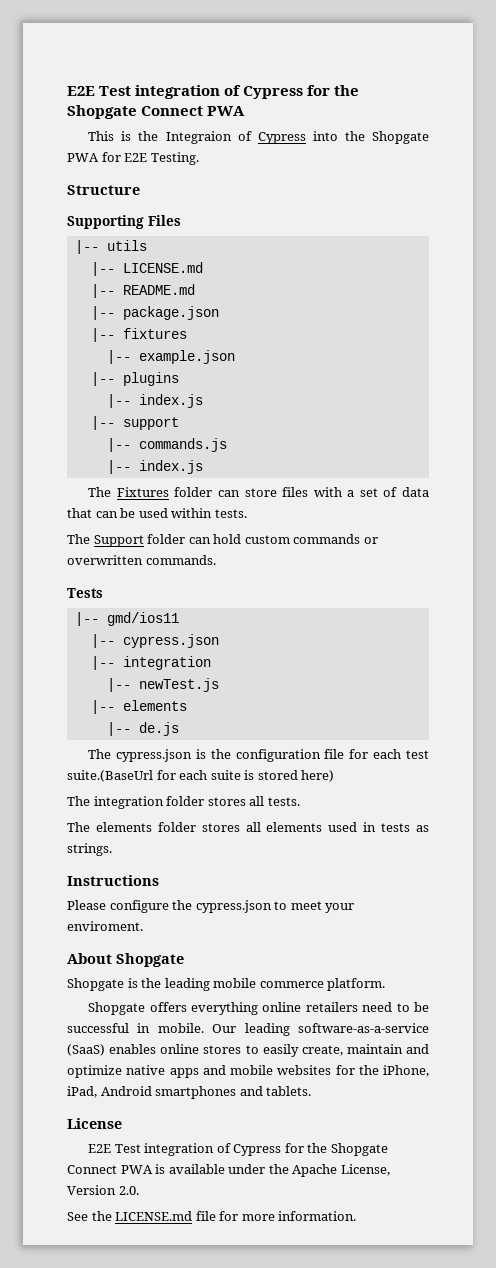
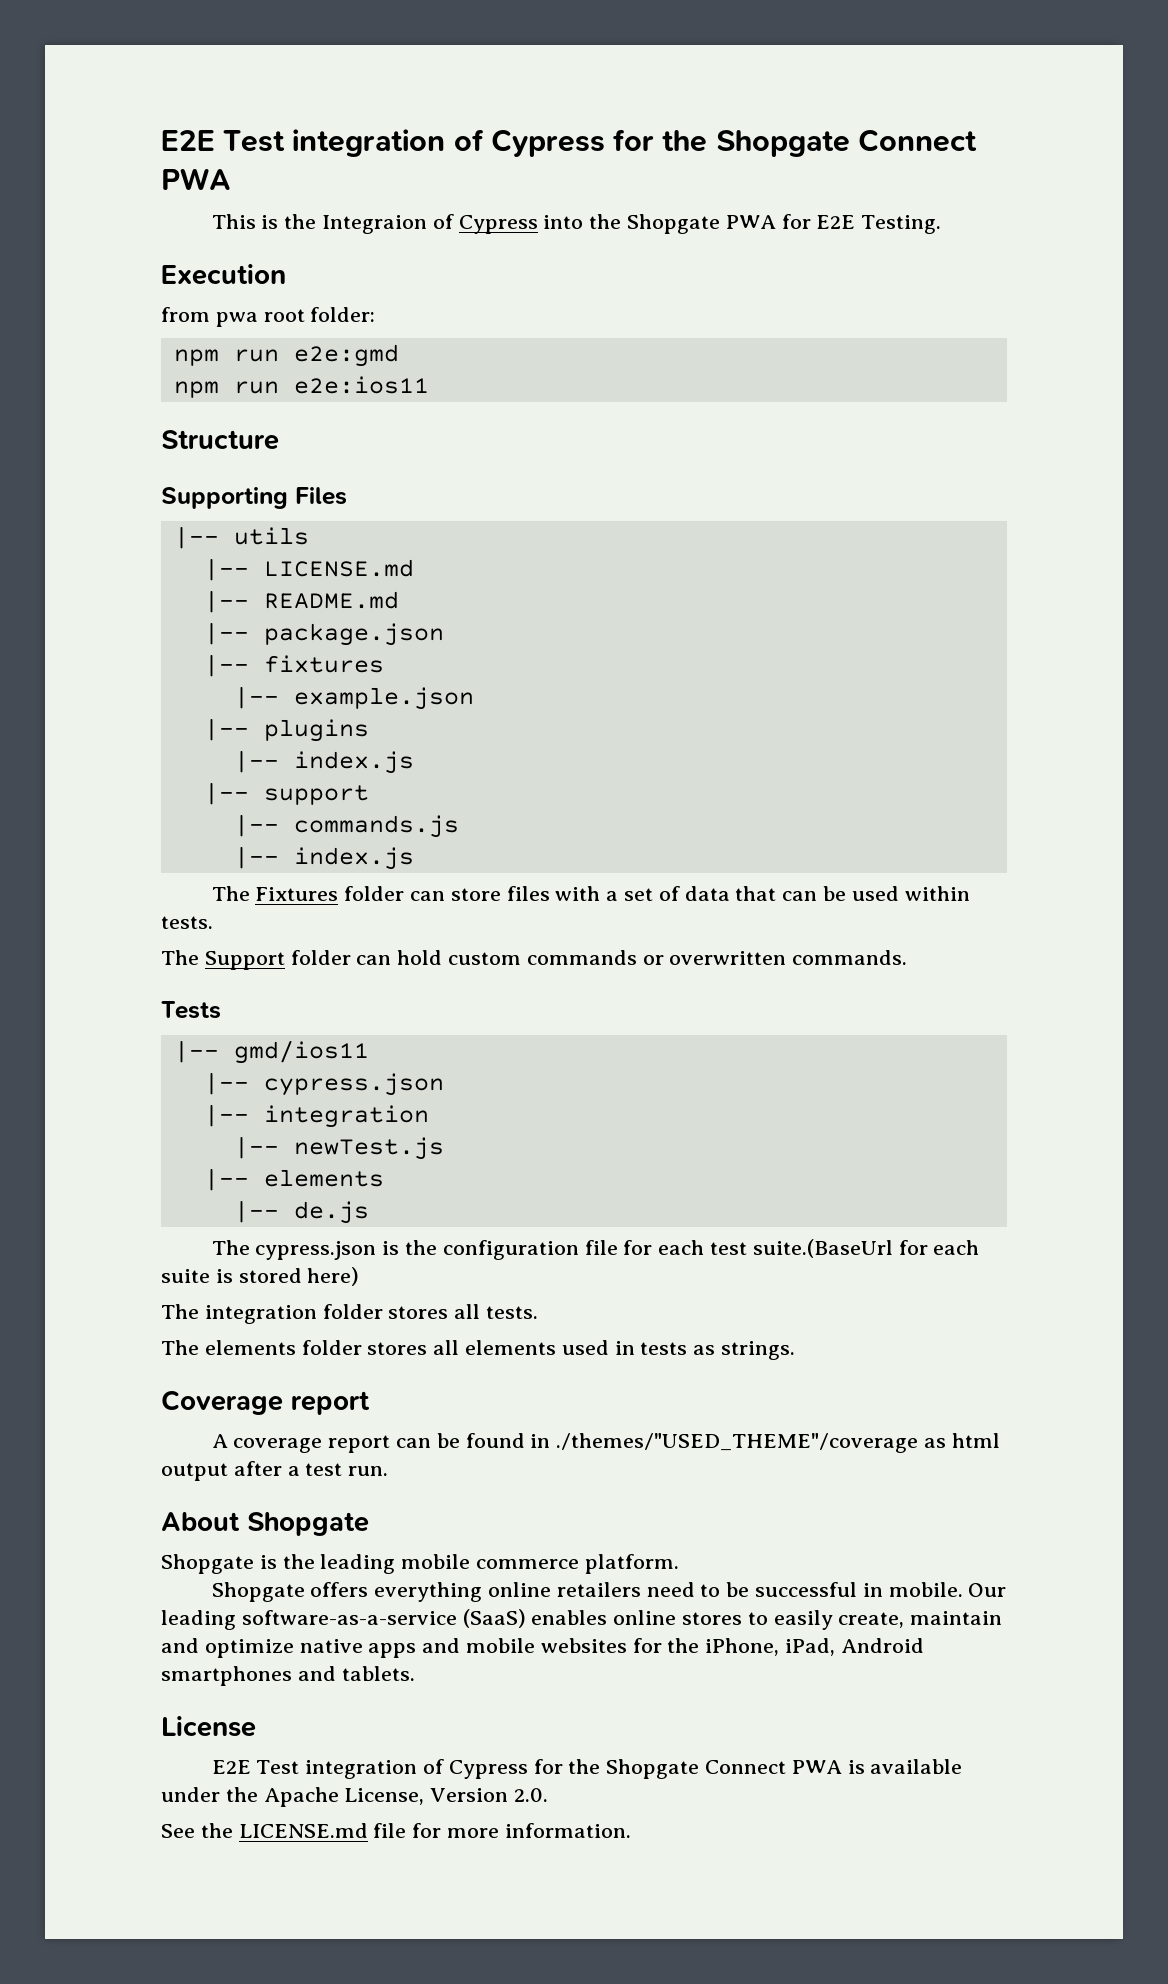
(199, 158) none -> [161,264,286,285] [161,307,376,327] [173,344,399,367] [173,376,429,398] // Execution // from pwa root folder: // npm run e2e:gmd // npm run e2e:ios11
[67,875,159,886] [67,900,355,913] [67,921,143,931] Instructions // Please configure the cypress.json to meet your enviroment. -> [161,1390,370,1415] [211,1433,1000,1453] [161,1461,389,1481] Coverage report // A coverage report can be found in ./themes/"USED_THEME"/coverage as html output after a test run.

